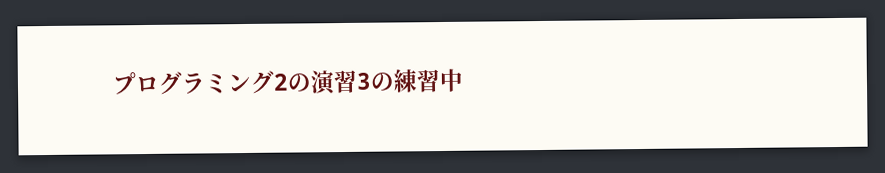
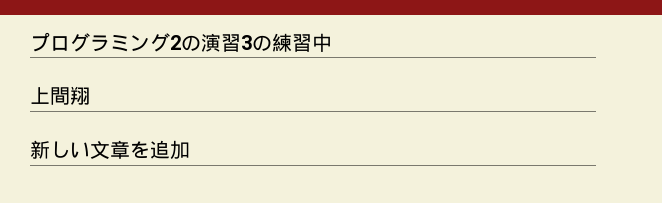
(464, 80) none -> [30,86,90,105] [30,140,190,160] // 上間翔 // 新しい文章を追加

